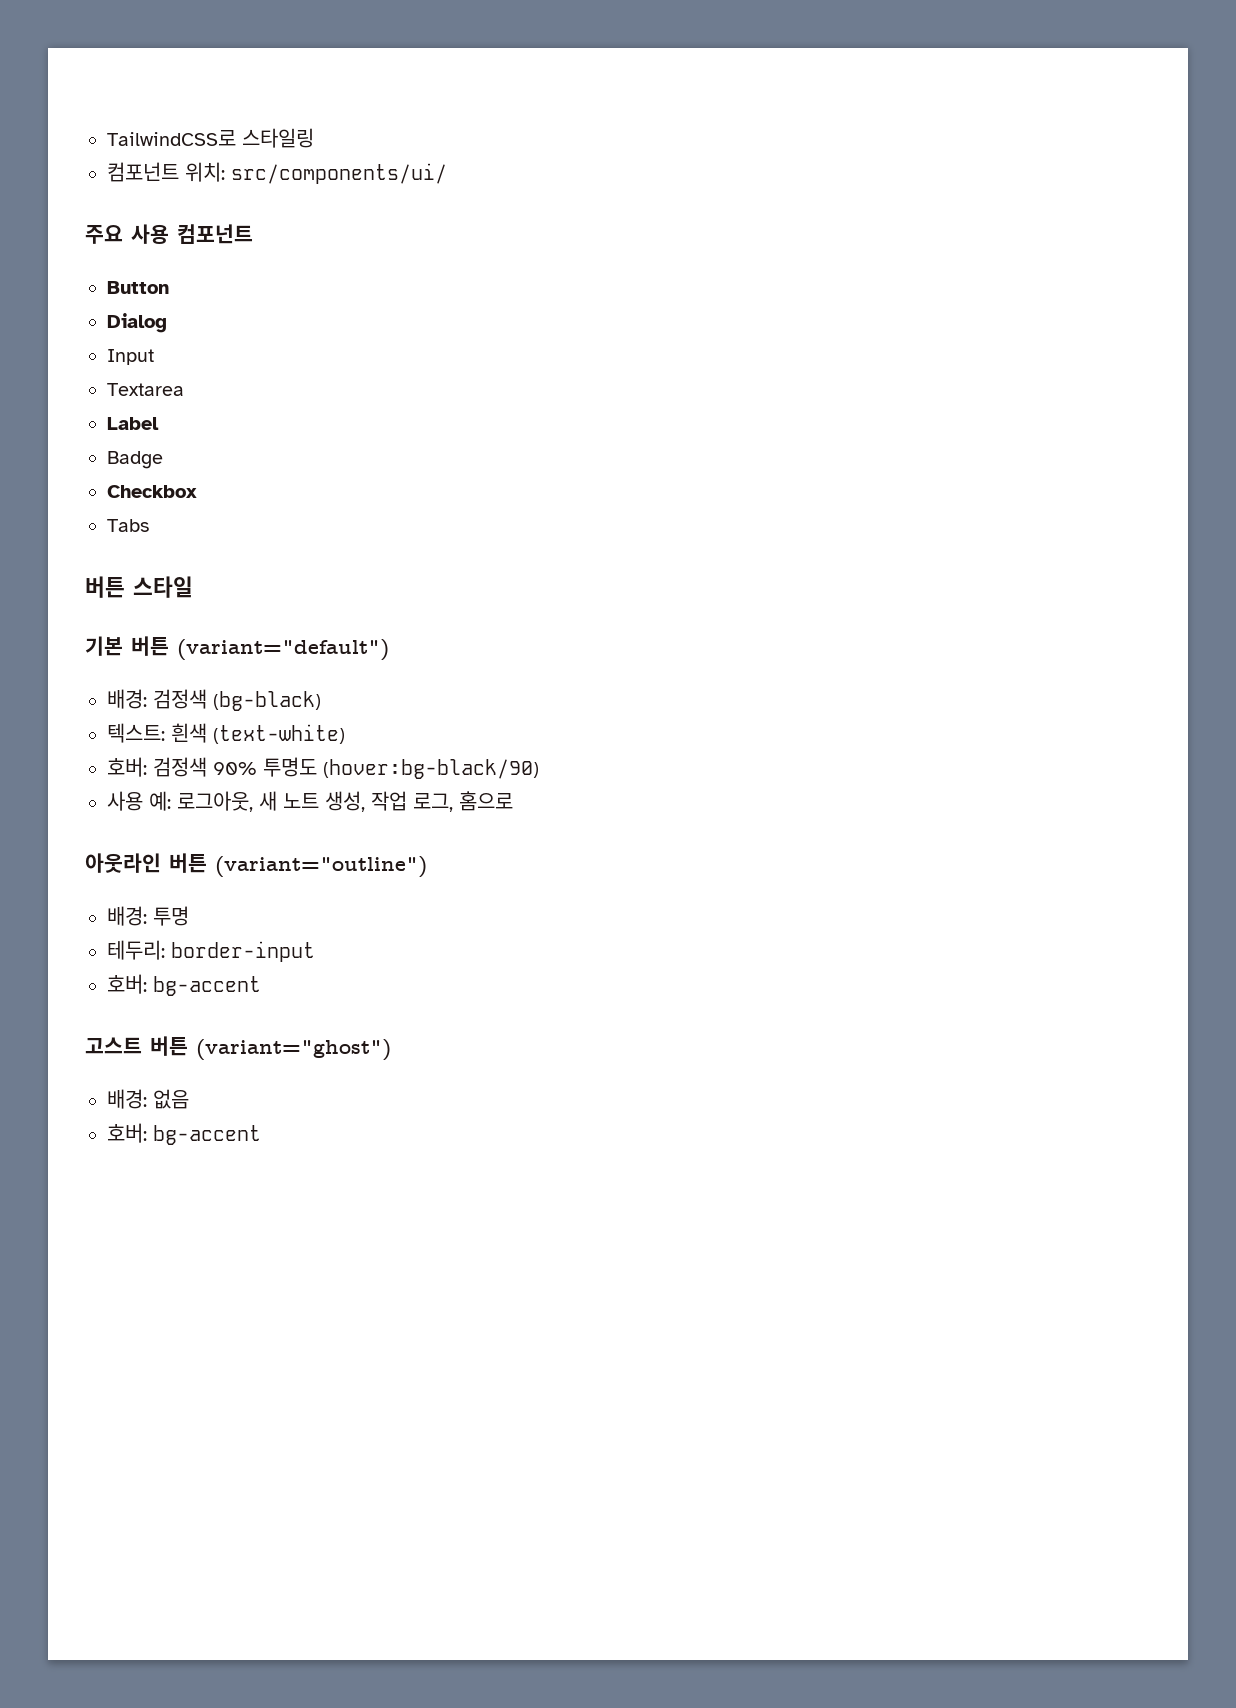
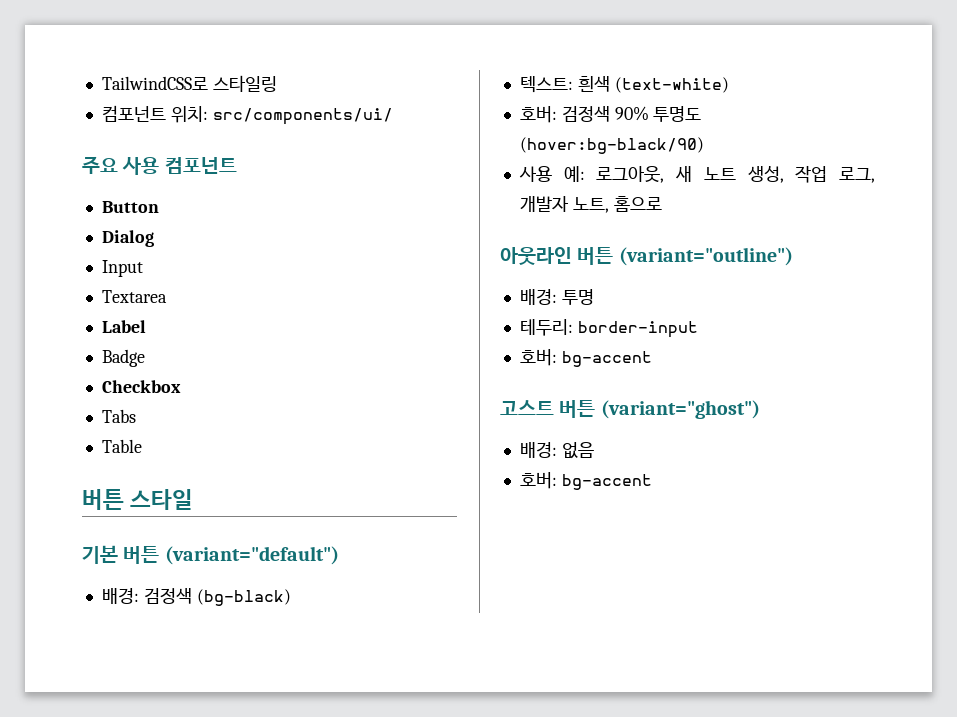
(149, 525) none -> [101,439,142,453] // Table
(453, 802) none -> [519,196,609,213] 개발자 노트,

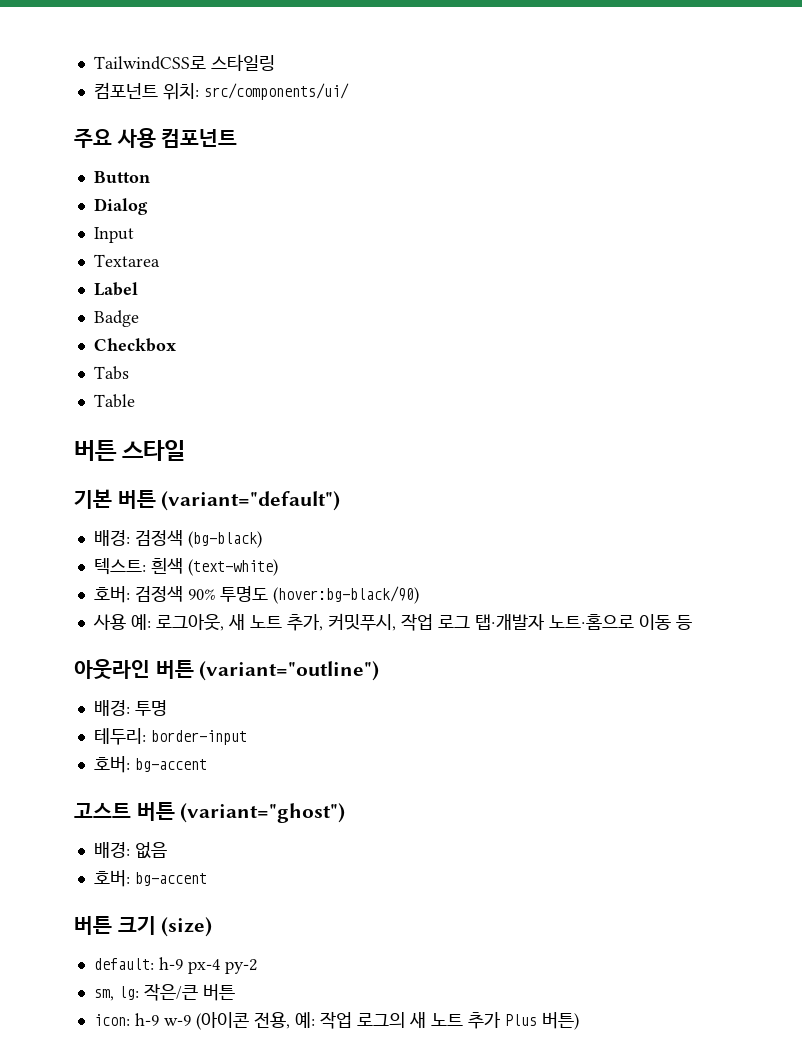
[747,165,875,183] [519,196,662,213] 생성, 작업 로그, 개발자 노트, 홈으로 -> [286,613,692,631] 추가, 커밋푸시, 작업 로그 탭·개발자 노트·홈으로 이동 등
(652, 482) none -> [74,916,213,937] [93,957,257,974] [93,983,235,1001] [93,1011,579,1030] // 버튼 크기 (size) // default: h-9 px-4 py-2 // sm, lg: 작은/큰 버튼 // icon: h-9 w-9 (아이콘 전용, 예: 작업 로그의 새 노트 추가 Plus 버튼)

